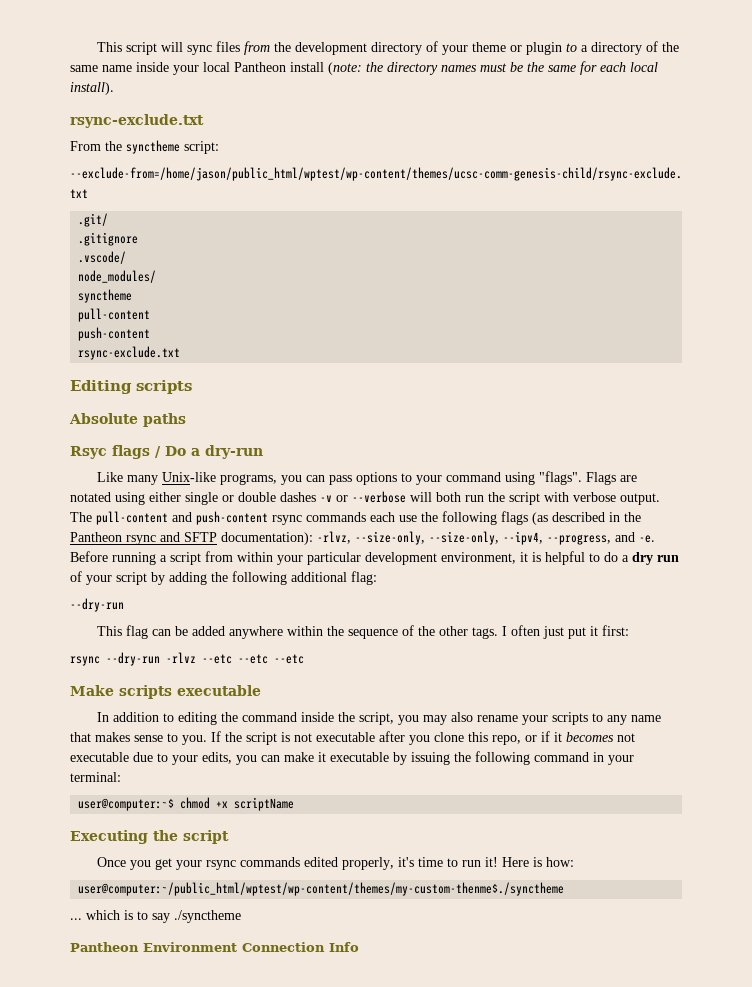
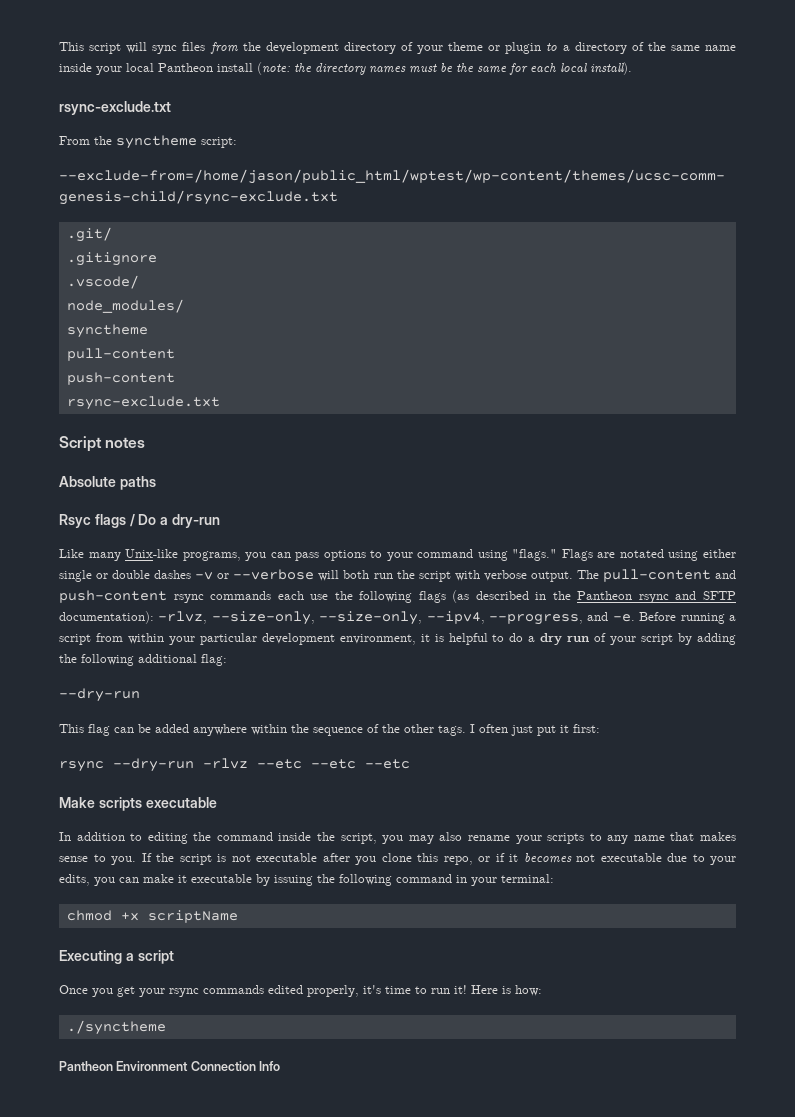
[70,380,192,394] Editing scripts -> [59,436,146,452] Script notes
[539,471,583,485] "flags". -> [512,549,558,561] "flags."
[78,798,175,811] user@computer:~$ -> (554, 878) none
[153,830,178,841] the -> [125,953,134,961] a
[78,882,565,896] [70,910,170,923] user@computer:~/public_html/wptest/wp-content/themes/my-custom-thenme$./synctheme // ... which is to say -> (542, 990) none

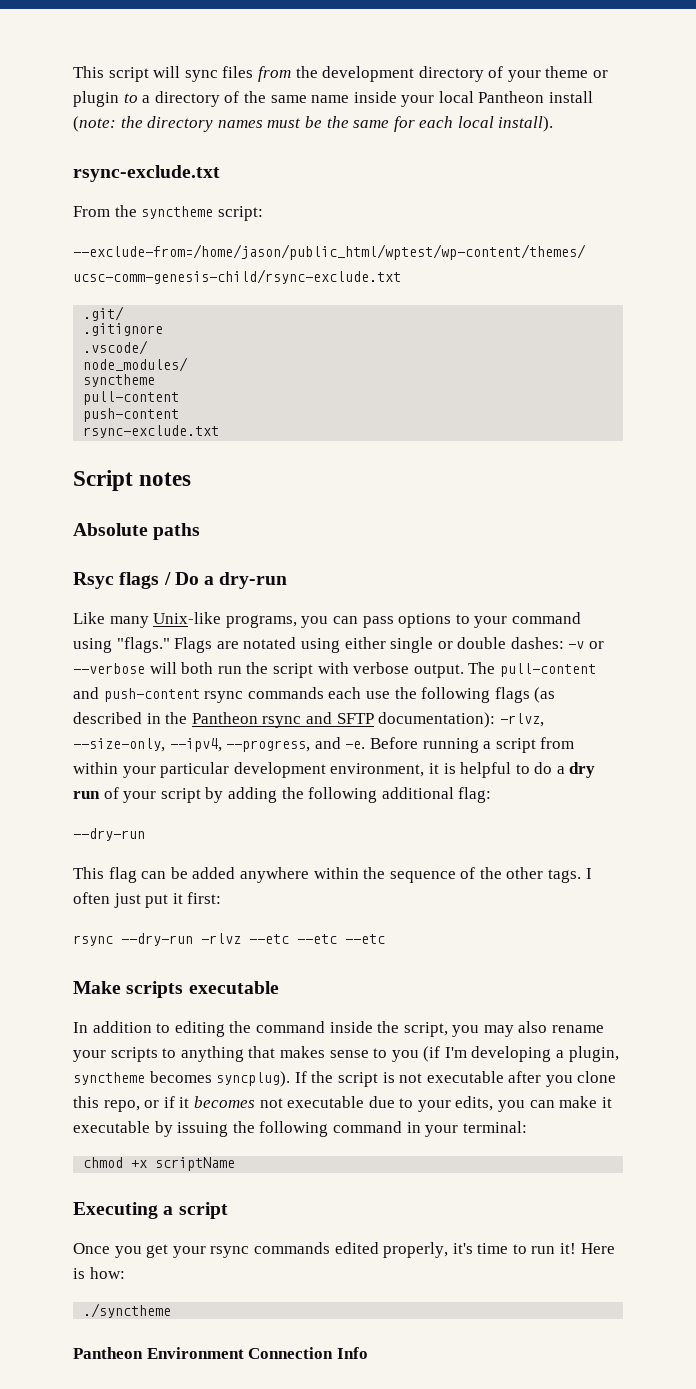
[154,570,192,579] dashes -> [510,637,564,649] dashes:
[319,611,423,625] --size-only, -> (165, 745) none
[607,835,665,844] any name -> [180,1046,244,1062] anything
[111,856,136,865] you. -> [391,1046,619,1062] [73,1071,291,1087] you (if I'm developing a plugin, synctheme becomes syncplug).

